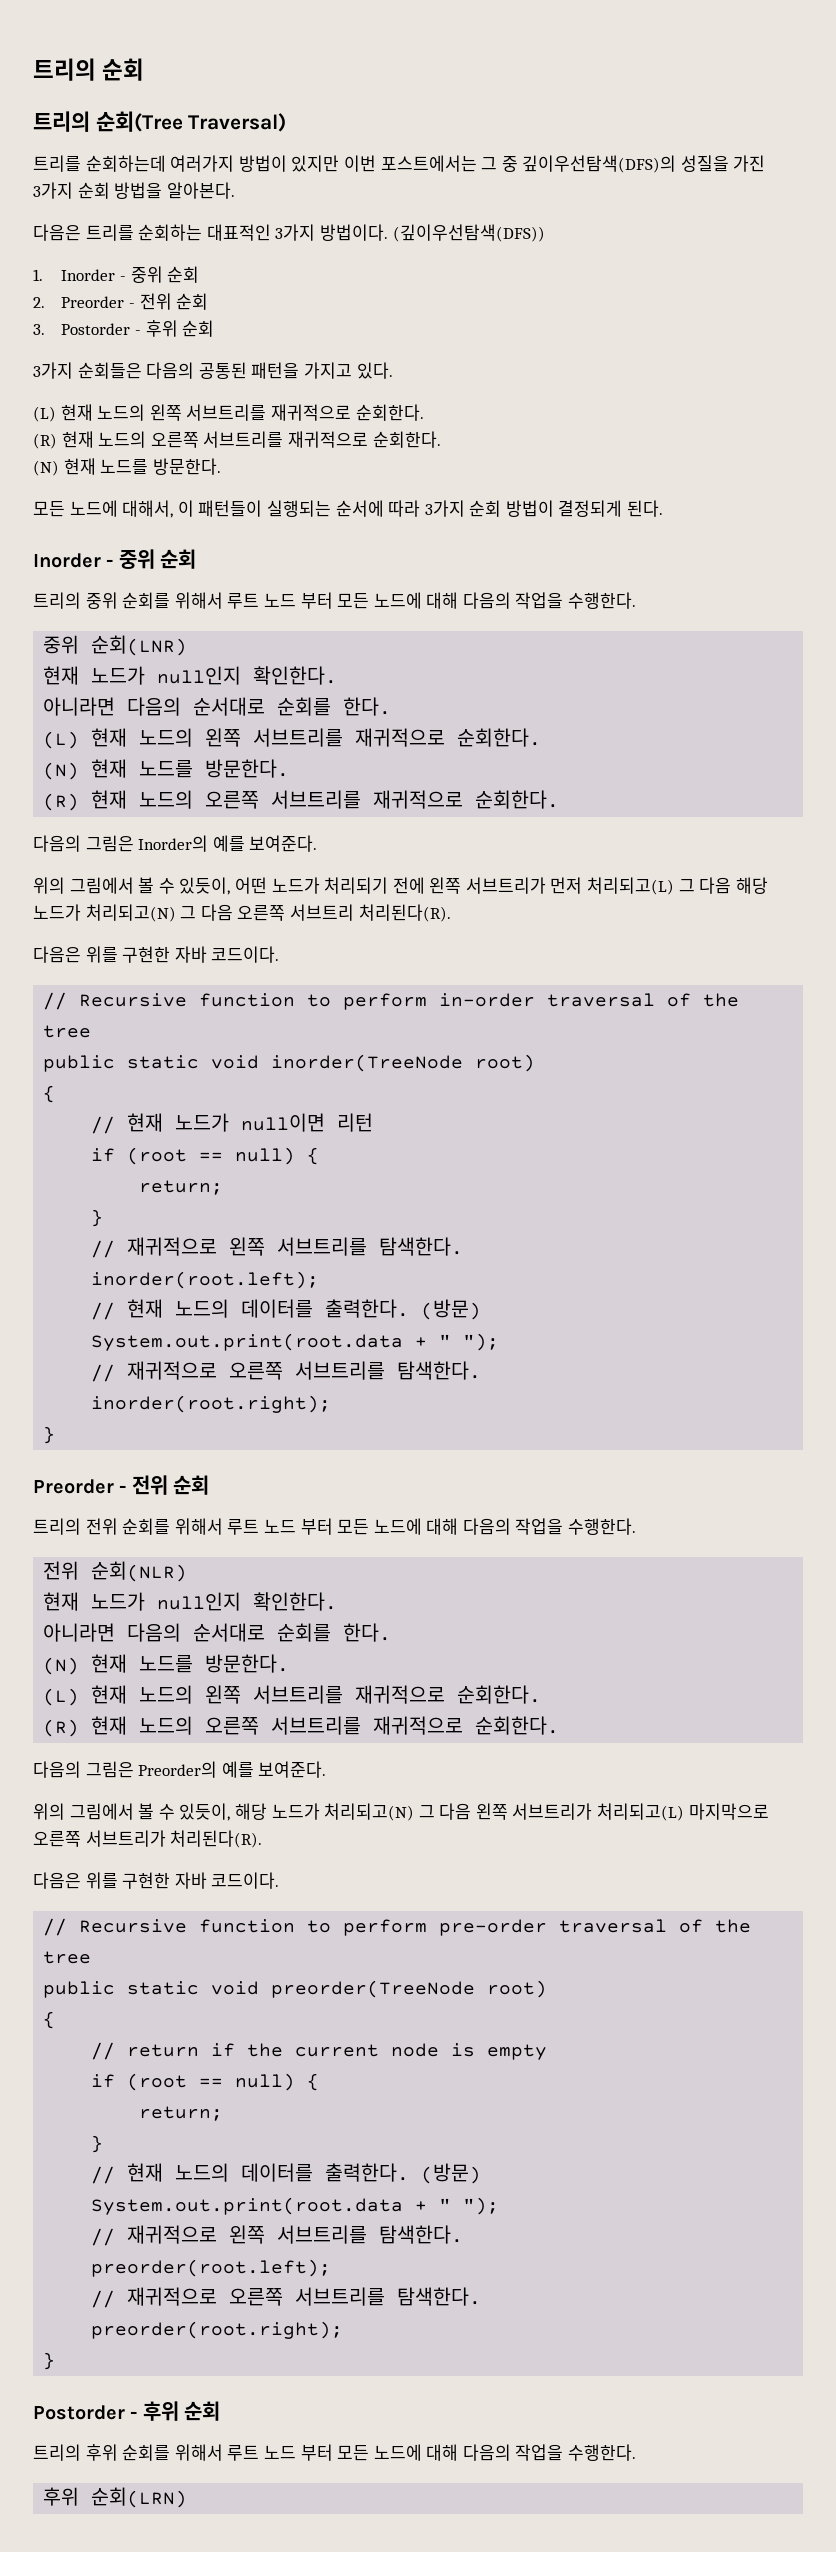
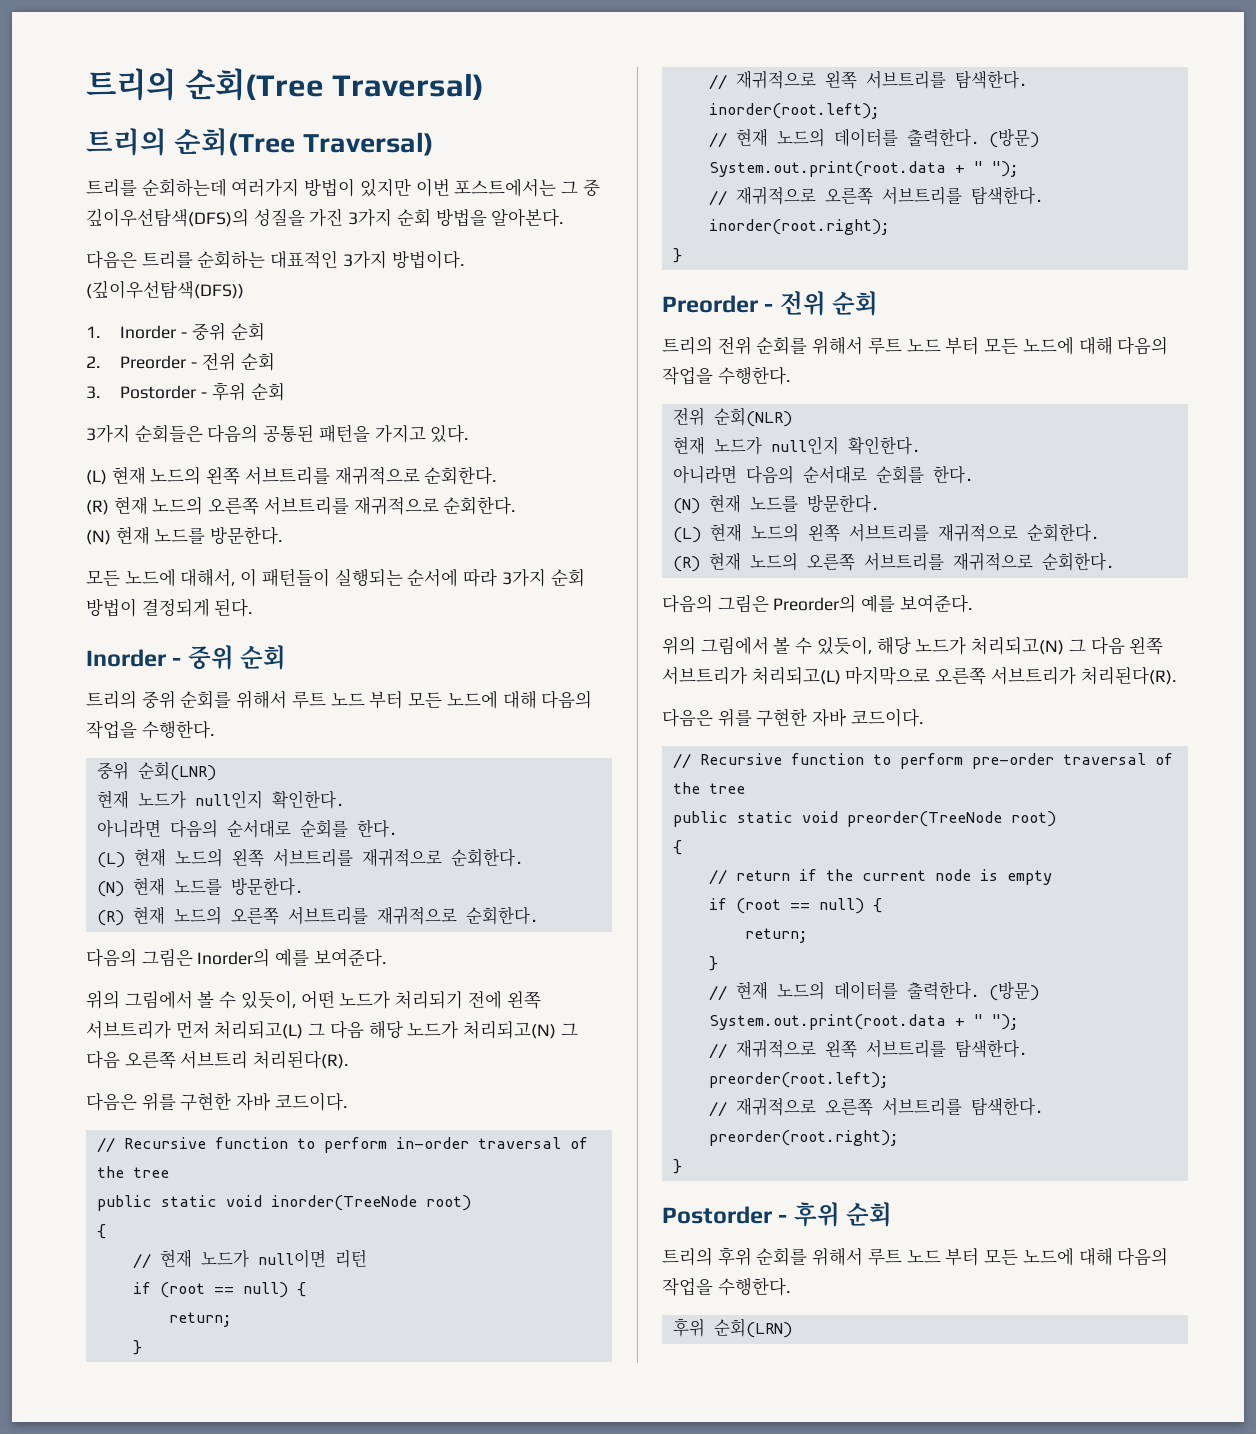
[33,58,145,81] 트리의 순회 -> [86,68,485,101] 트리의 순회(Tree Traversal)

